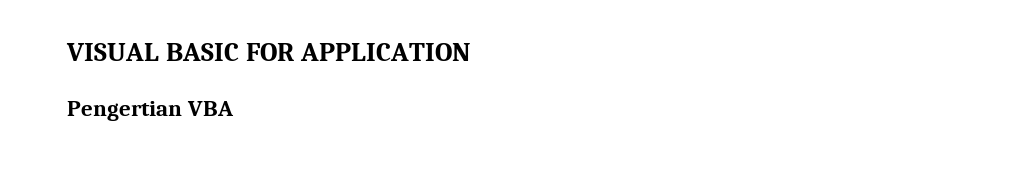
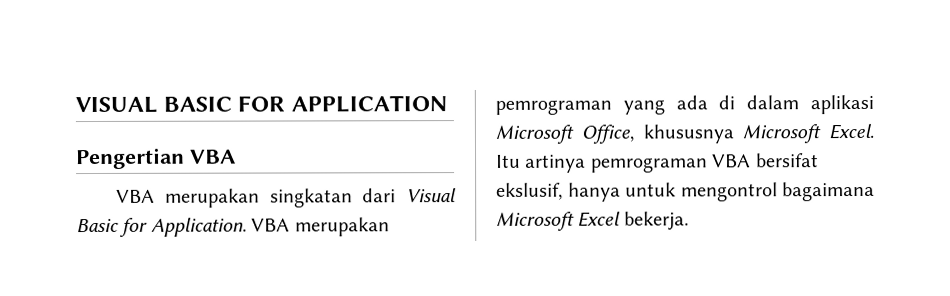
(235, 108) none -> [116,188,457,208] [76,217,390,237] [495,94,874,115] [495,123,874,144] [496,153,819,173] [496,181,875,202] [496,211,689,231] // VBA merupakan singkatan dari Visual Basic for Application. VBA merupakan pemrograman yang ada di dalam aplikasi Microsoft Office, khususnya Microsoft Excel. Itu artinya pemrograman VBA bersifat ekslusif, hanya untuk mengontrol bagaimana Microsoft Excel bekerja.

